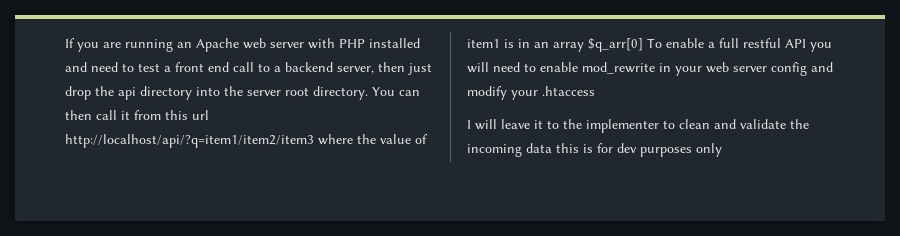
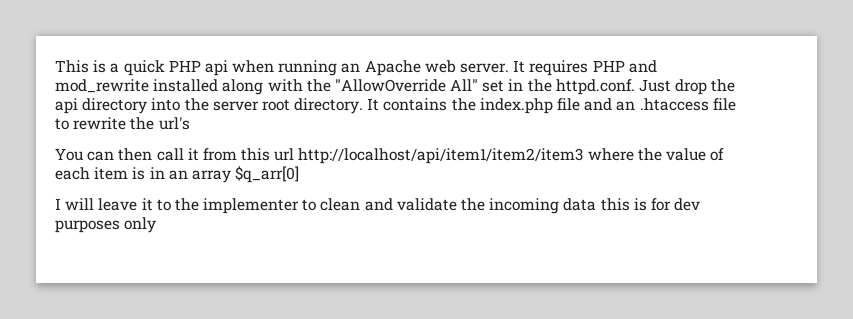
[65,38,420,52] [65,62,432,75] If you are running an Apache web server with PHP installed and need to test a front end call to a backend server, then just -> [55,60,657,76] [55,79,672,95] This is a quick PHP api when running an Apache web server. It requires PHP and mod_rewrite installed along with the "AllowOverride All" set in the httpd.conf. Just
(368, 93) none -> [367,98,736,114] [55,117,190,130] It contains the index.php file and an .htaccess file to rewrite the url's //
[65,134,314,148] http://localhost/api/?q=item1/item2/item3 -> [298,148,584,164] http://localhost/api/item1/item2/item3
[467,39,500,48] item1 -> [55,167,129,180] each item
[647,38,832,52] [467,62,833,76] [467,86,595,100] To enable a full restful API you will need to enable mod_rewrite in your web server config and modify your .htaccess -> (300, 174) none

